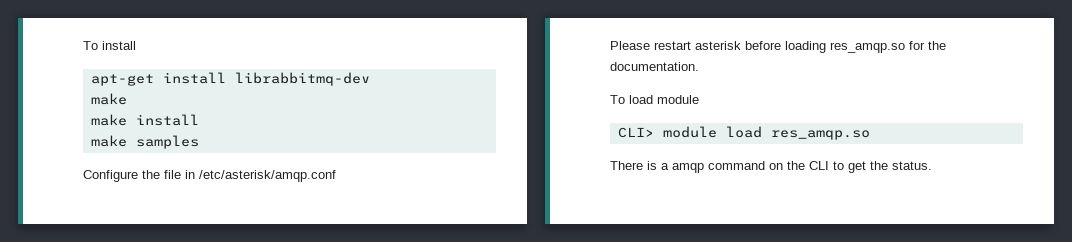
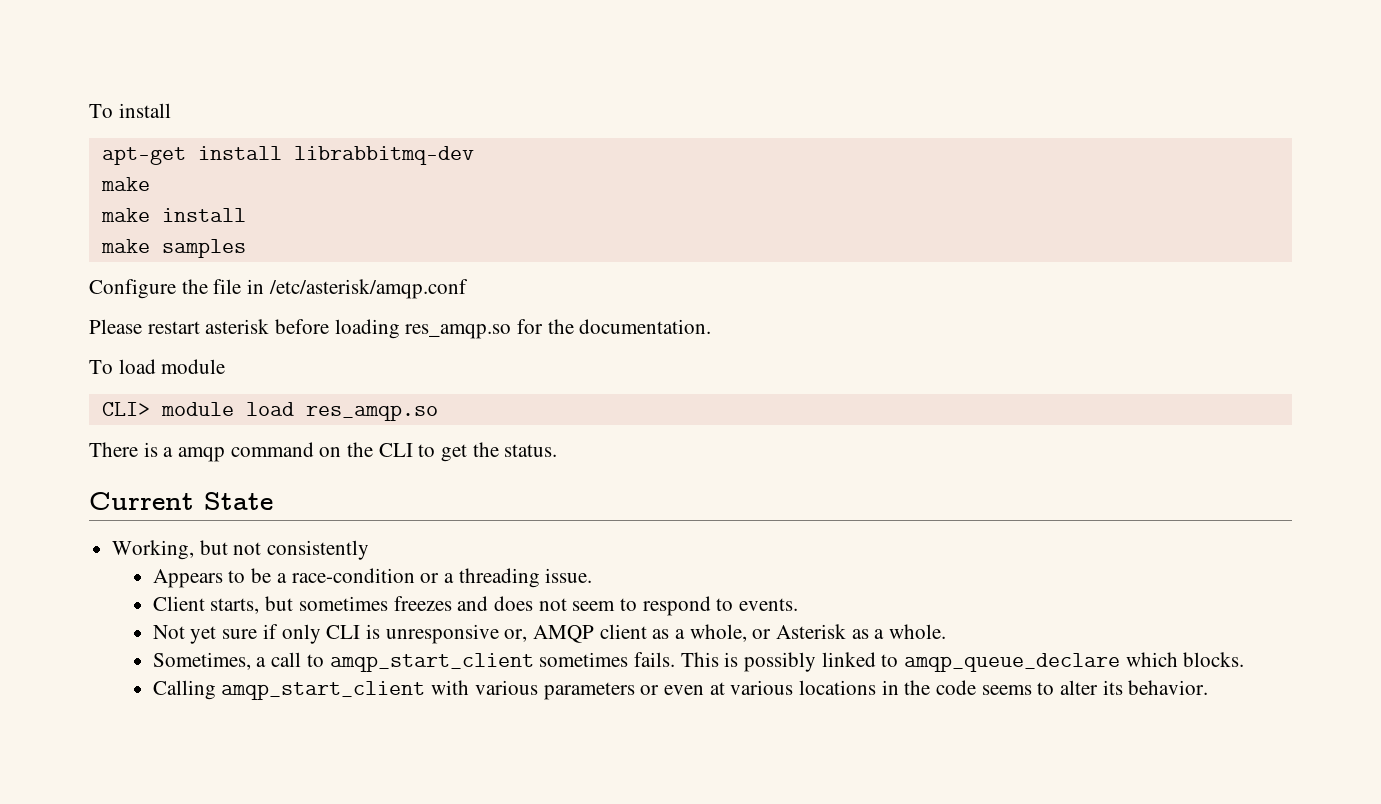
(932, 165) none -> [89,492,273,510] [112,540,370,560] [152,568,593,588] [152,596,798,616] [152,624,946,644] [152,652,1245,672] [152,680,1209,700] // Current State // Working, but not consistently // Appears to be a race-condition or a threading issue. // Client starts, but sometimes freezes and does not seem to respond to events. // Not yet sure if only CLI is unresponsive or, AMQP client as a whole, or Asterisk as a whole. // Sometimes, a call to amqp_start_client sometimes fails. This is possibly linked to amqp_queue_declare which blocks. // Calling amqp_start_client with various parameters or even at various locations in the code seems to alter its behavior.

